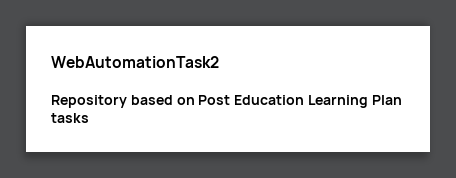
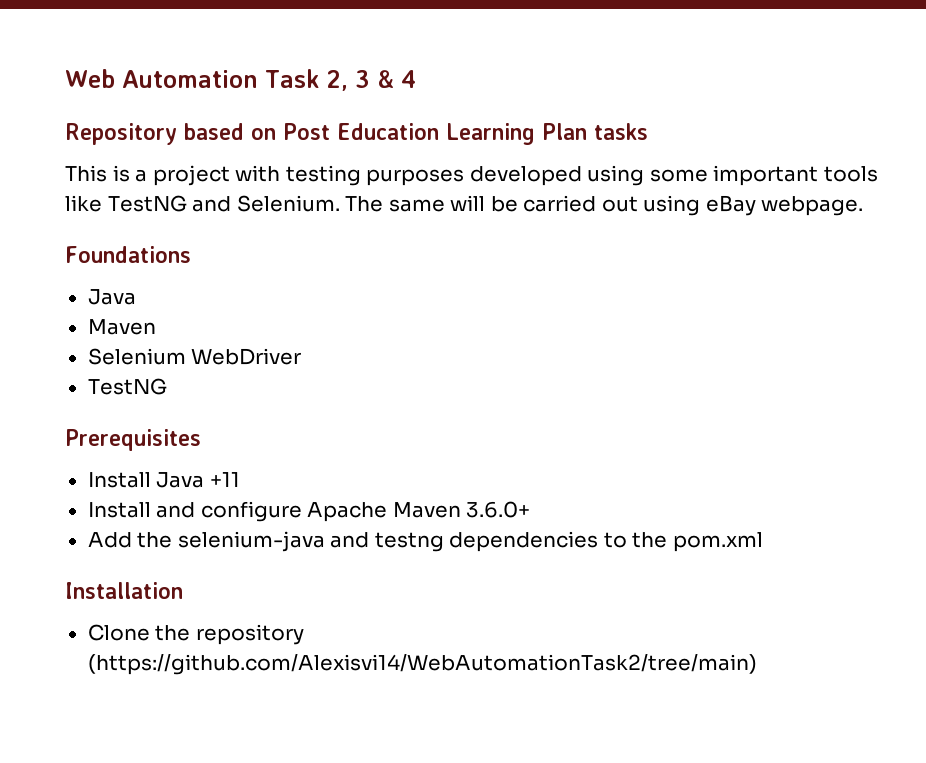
[51,56,219,68] WebAutomationTask2 -> [65,69,416,91] Web Automation Task 2, 3 & 4
(89, 118) none -> [65,165,878,186] [65,195,864,216] [65,246,191,263] [87,289,136,305] [87,319,156,335] [87,348,302,365] [87,378,167,395] [65,429,201,451] [87,472,240,488] [87,501,531,522] [87,531,763,552] [65,582,183,599] [87,624,304,645] [87,654,757,675] // This is a project with testing purposes developed using some important tools like TestNG and Selenium. The same will be carried out using eBay webpage. // Foundations // Java // Maven // Selenium WebDriver // TestNG // Prerequisites // Install Java +11 // Install and configure Apache Maven 3.6.0+ // Add the selenium-java and testng dependencies to the pom.xml // Installation // Clone the repository (https://github.com/Alexisvi14/WebAutomationTask2/tree/main)

